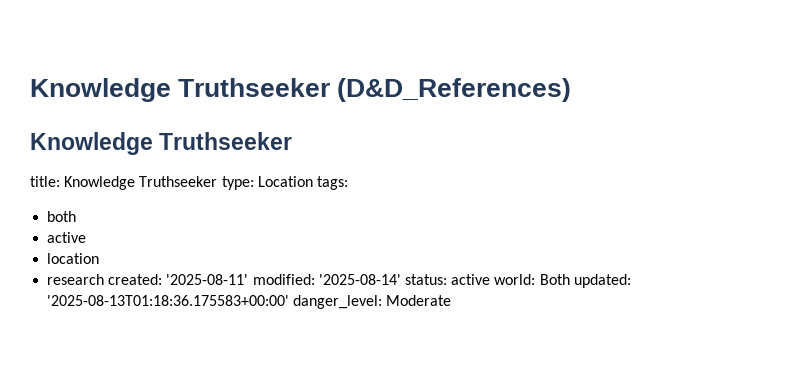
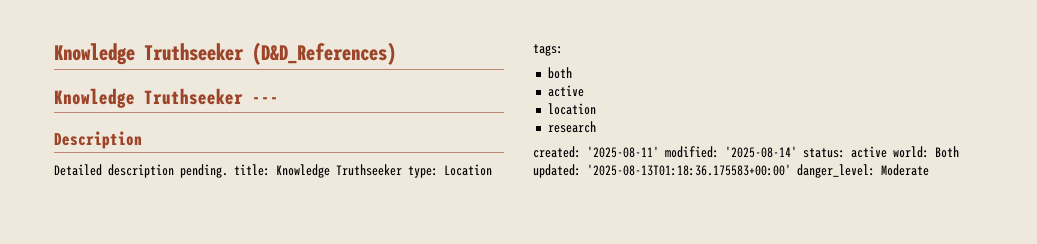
(293, 141) // -> [252,97,279,104] [54,131,142,149] [54,164,228,178] --- // Description // Detailed description pending.
(105, 279) none -> (596, 127) //

